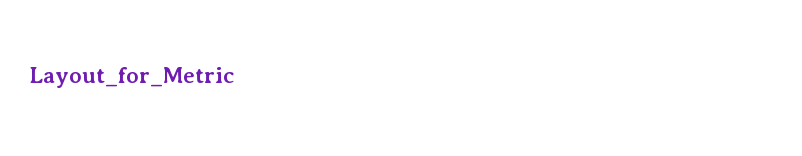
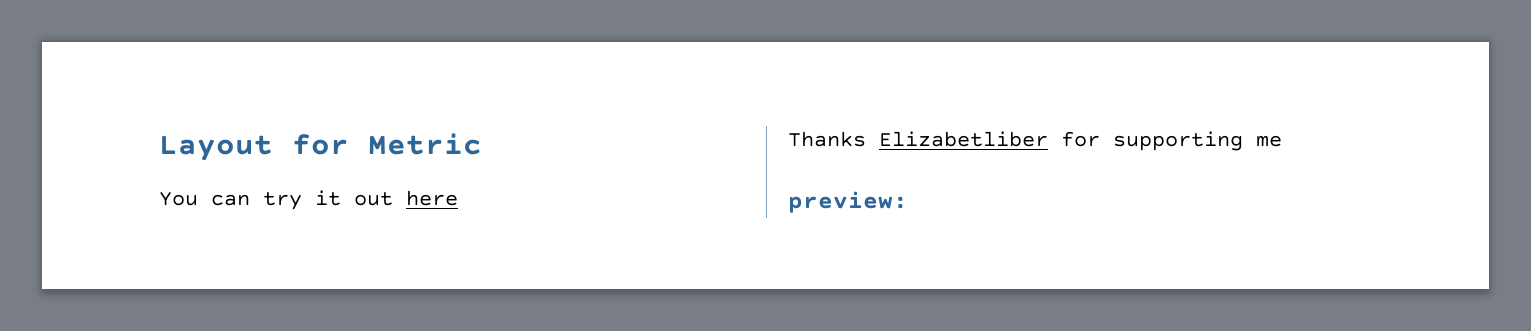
[29,67,234,88] Layout_for_Metric -> [159,133,482,161] [159,190,458,210] [788,131,1282,151] [788,191,908,213] Layout for Metric // You can try it out here // Thanks Elizabetliber for supporting me // preview:

